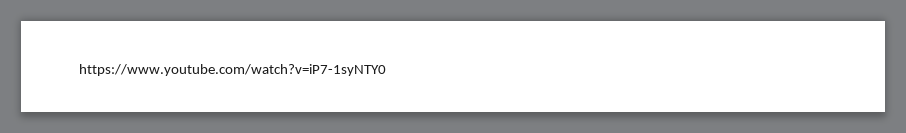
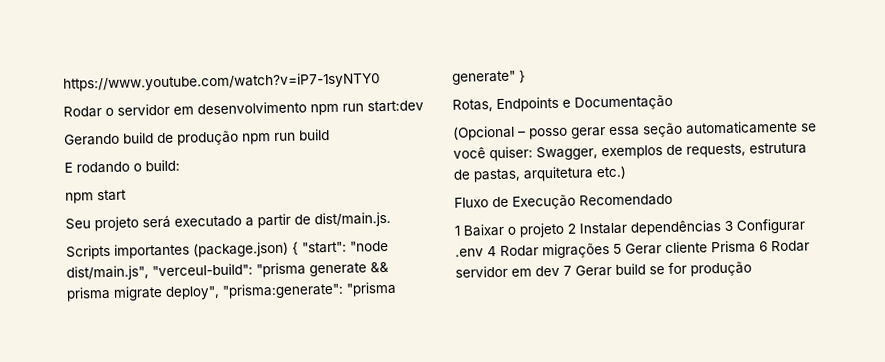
(386, 70) none -> [63,100,424,118] [64,129,330,146] [64,159,180,174] [65,189,127,204] [65,211,391,232] [66,240,389,260] [66,261,389,281] [66,281,397,302] [452,70,526,85] [452,94,673,113] [453,120,817,141] [453,142,807,162] [453,165,626,183] [454,193,673,210] [454,218,805,238] [455,240,810,259] [455,261,752,278] // Rodar o servidor em desenvolvimento npm run start:dev // Gerando build de produção npm run build // E rodando o build: // npm start // Seu projeto será executado a partir de dist/main.js. // Scripts importantes (package.json) { "start": "node dist/main.js", "verceul-build": "prisma generate && prisma migrate deploy", "prisma:generate": "prisma generate" } // Rotas, Endpoints e Documentação // (Opcional – posso gerar essa seção automaticamente se você quiser: Swagger, exemplos de requests, estrutura de pastas, arquitetura etc.) // Fluxo de Execução Recomendado // 1 Baixar o projeto 2 Instalar dependências 3 Configurar .env 4 Rodar migrações 5 Gerar cliente Prisma 6 Rodar servidor em dev 7 Gerar build se for produção

